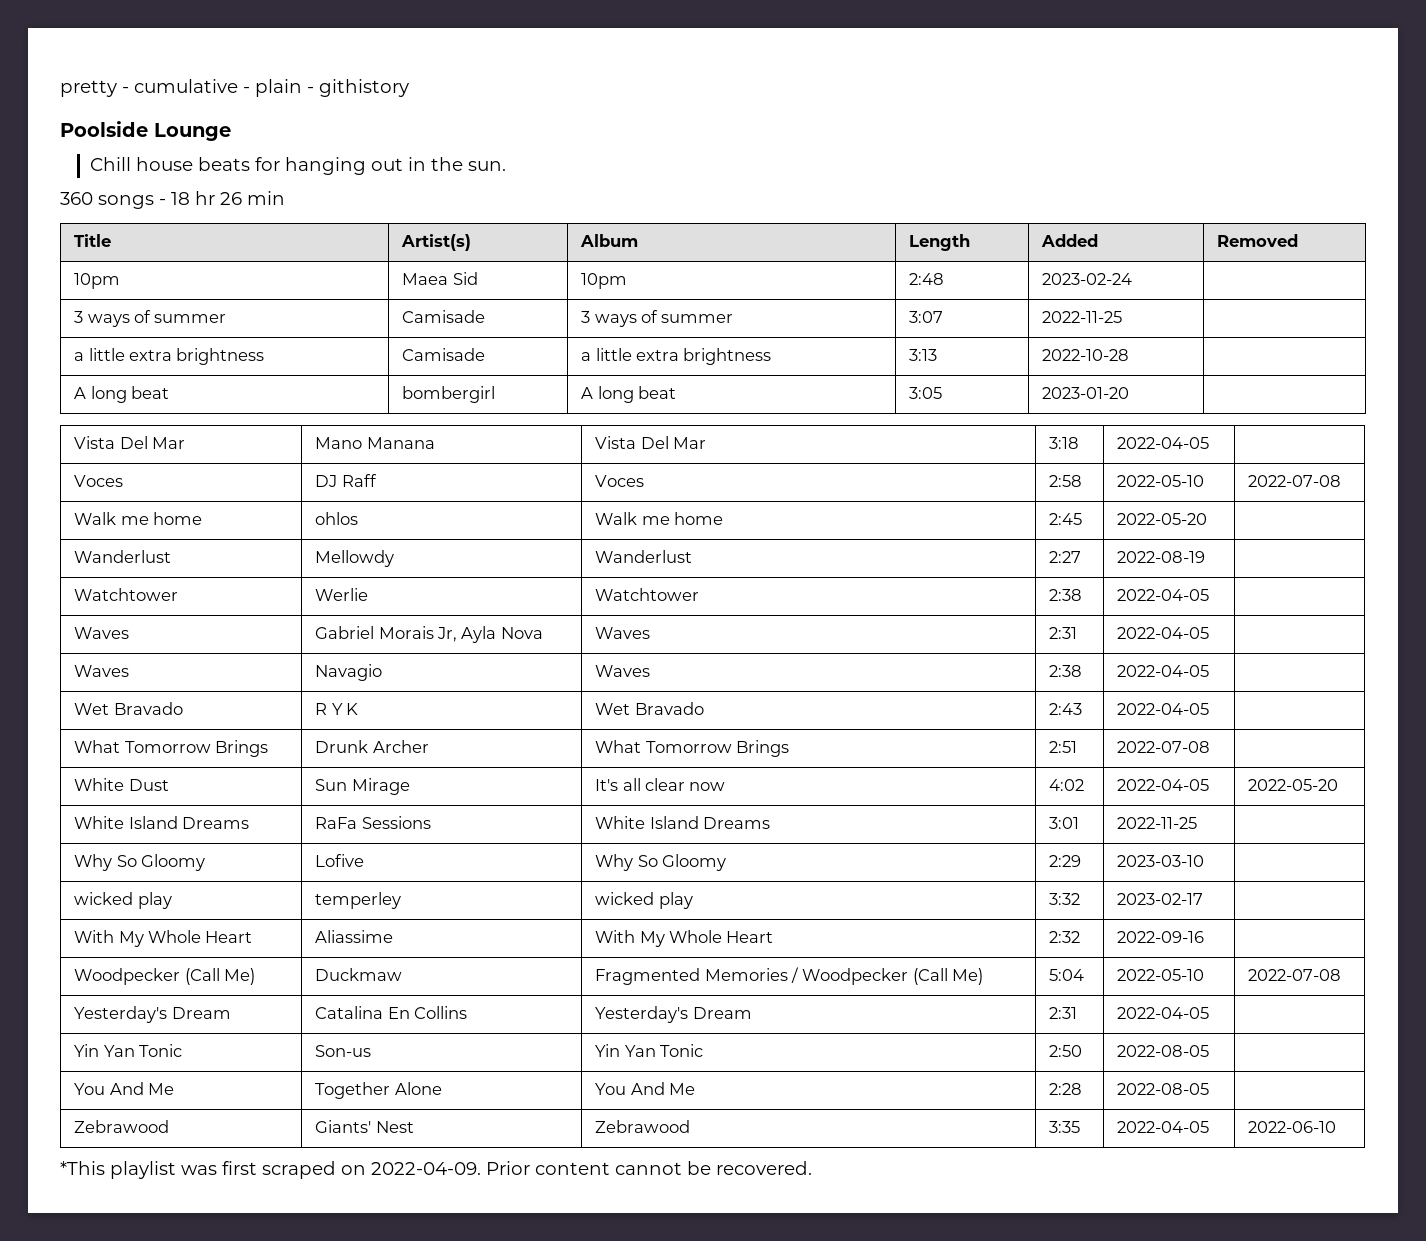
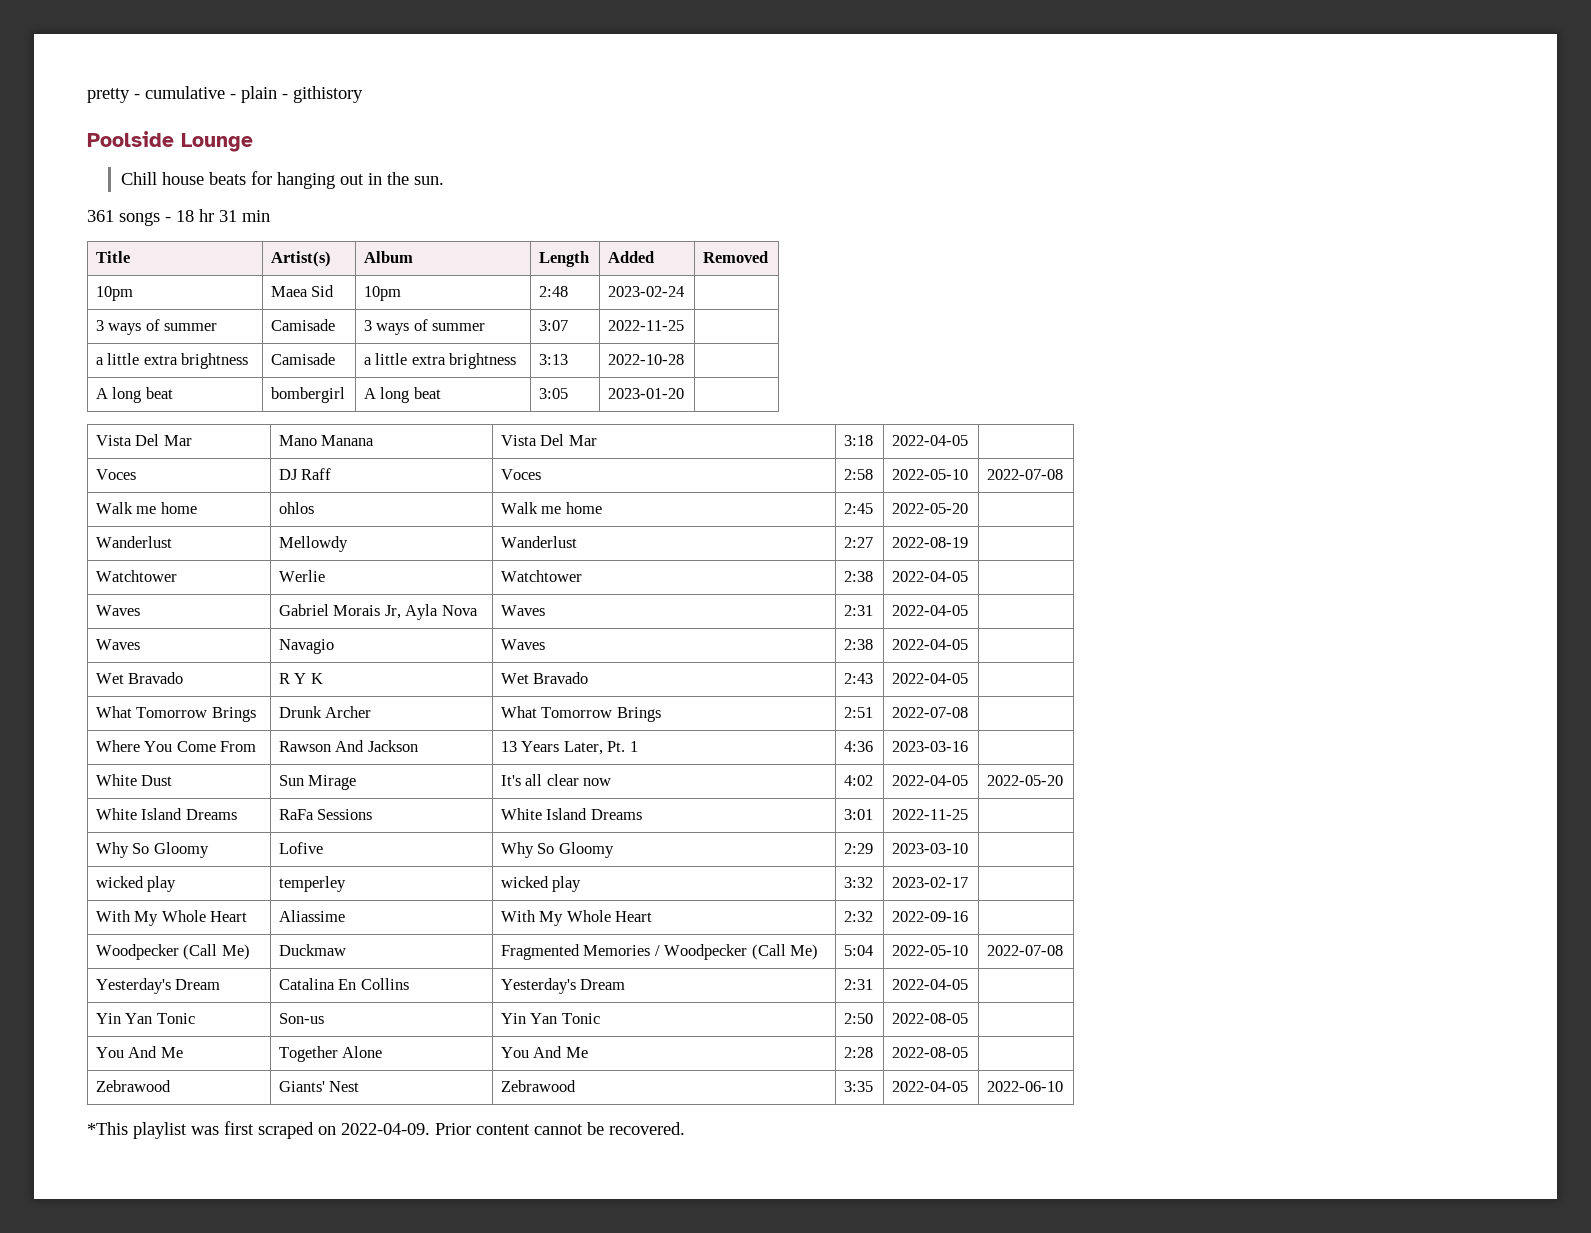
[60,192,93,205] 360 -> [87,210,114,222] 361
[220,192,242,205] 26 -> [219,210,237,222] 31
(1211, 747) none -> [95,740,257,752] [278,740,418,752] [500,741,638,755] [843,741,873,752] [891,741,968,752] // Where You Come From | Rawson And Jackson | 13 Years Later, Pt. 1 | 4:36 | 2023-03-16 |

